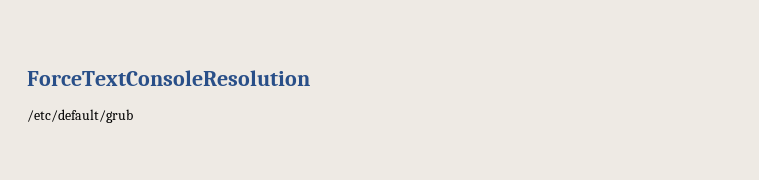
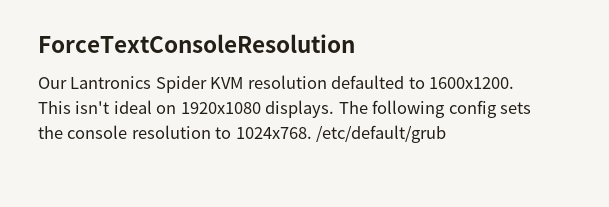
(310, 78) none -> [38,75,515,93] [38,100,532,118] [38,125,312,139] Our Lantronics Spider KVM resolution defaulted to 1600x1200. This isn't ideal on 1920x1080 displays. The following config sets the console resolution to 1024x768.

